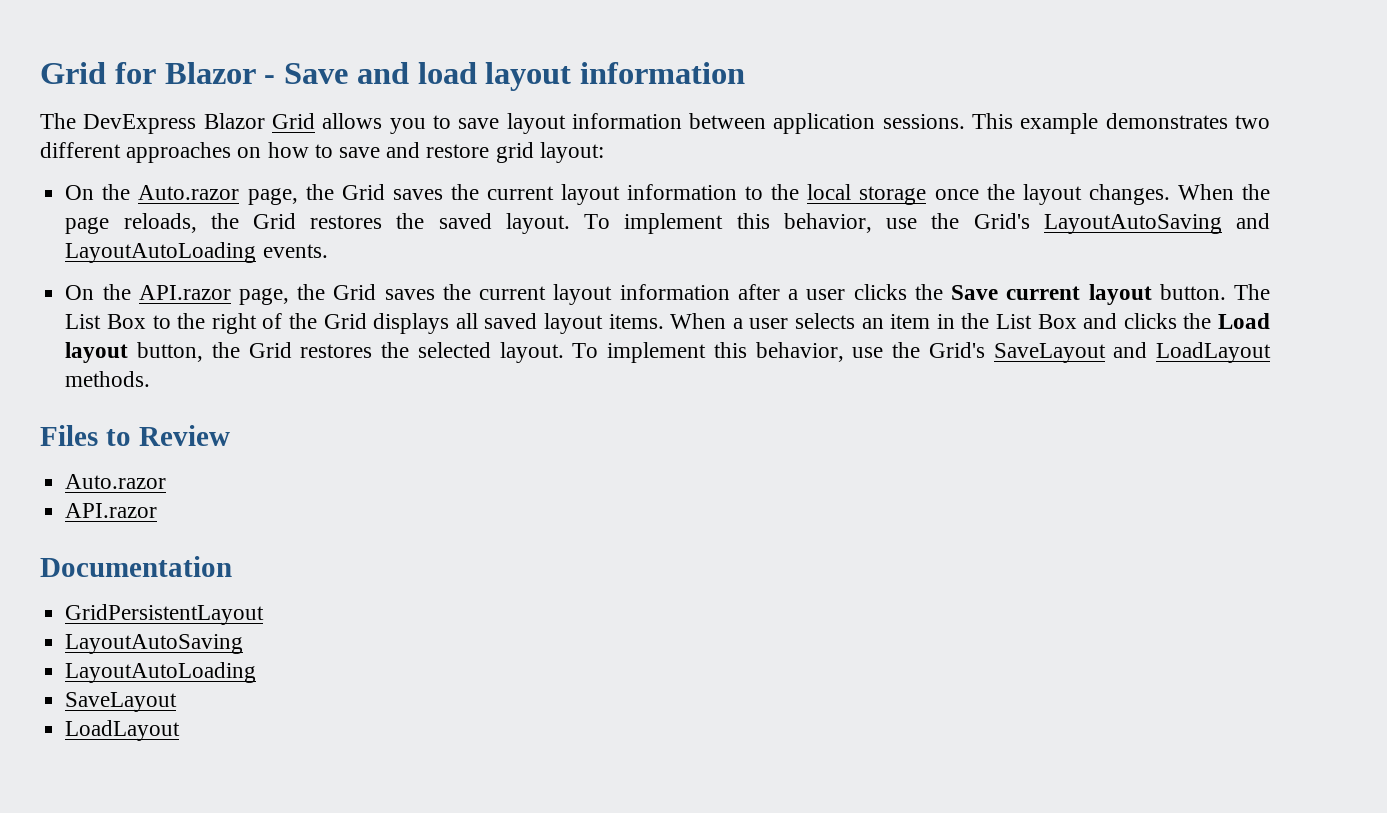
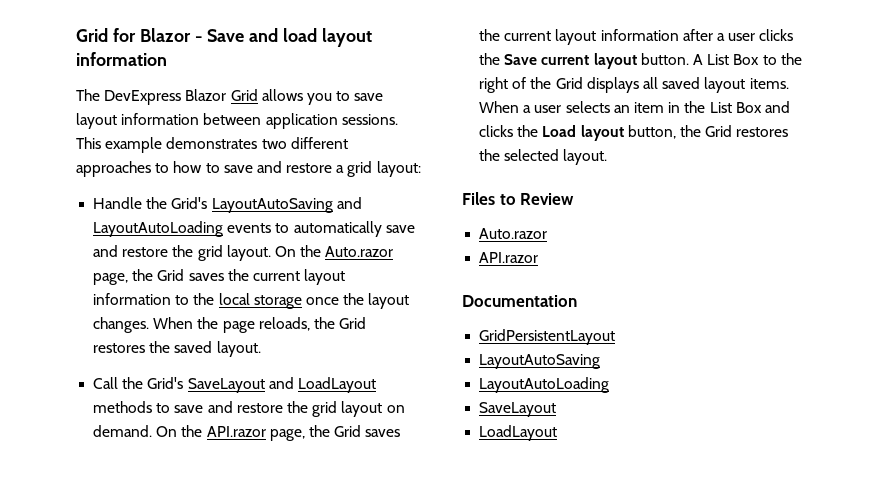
[237,147,262,158] on -> [155,163,170,173] to
(490, 151) none -> [336,165,345,173] a
(604, 152) none -> [93,197,362,213] [93,221,415,237] [93,245,271,261] Handle the Grid's LayoutAutoSaving and LayoutAutoLoading events to automatically save and restore the grid layout.
[584,213,1271,234] [65,242,328,263] To implement this behavior, use the Grid's LayoutAutoSaving and LayoutAutoLoading events. // -> [93,377,376,393] [93,401,405,417] [93,425,153,437] // Call the Grid's SaveLayout and LoadLayout methods to save and restore the grid layout on demand.
[1233,284,1270,300] The -> [692,54,703,65] A
[572,342,1271,363] [65,371,151,387] To implement this behavior, use the Grid's SaveLayout and LoadLayout methods. -> (608, 157) none

